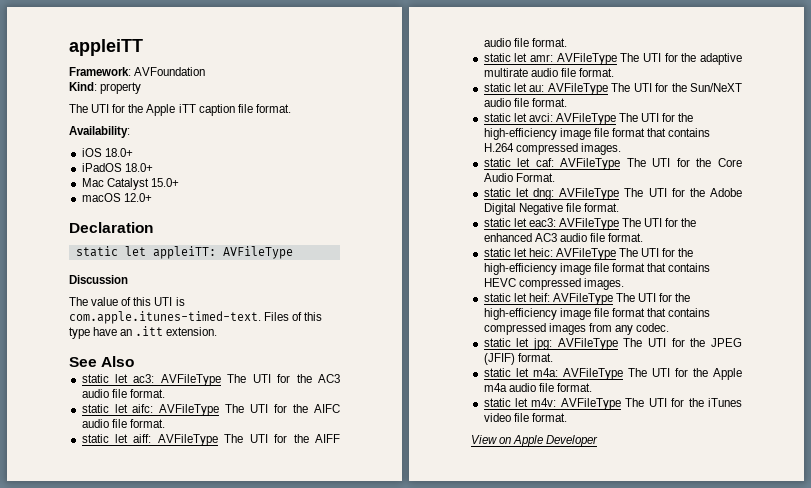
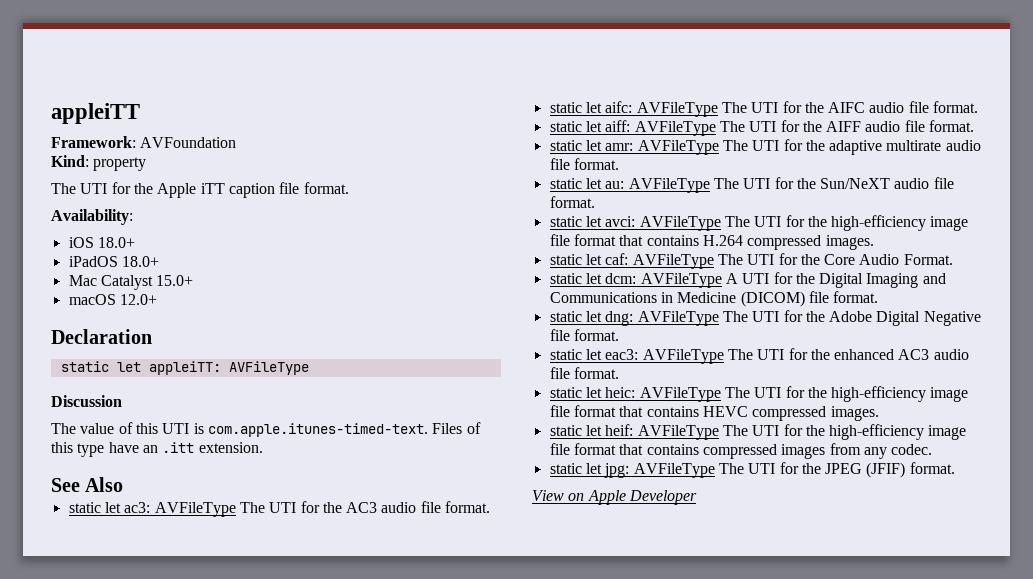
(555, 177) none -> [549,272,946,288] [549,291,879,307] // static let dcm: AVFileType A UTI for the Digital Imaging and Communications in Medicine (DICOM) file format.
[483,368,742,380] [483,383,592,392] [483,398,742,410] [483,413,567,422] // static let m4a: AVFileType The UTI for the Apple m4a audio file format. // static let m4v: AVFileType The UTI for the iTunes video file format. -> (955, 468) none

